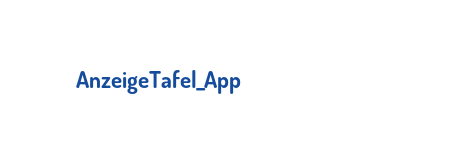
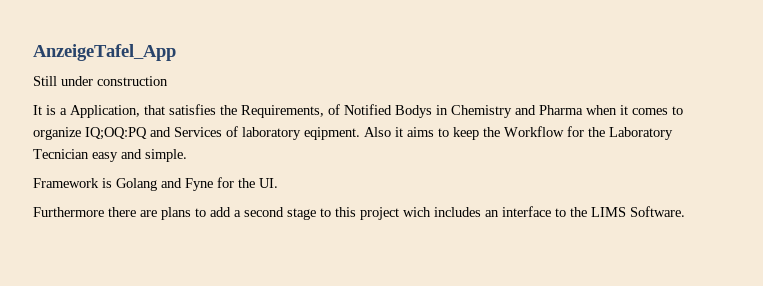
(241, 82) none -> [33,76,168,86] [33,104,683,118] [33,126,673,140] [33,149,187,162] [33,177,278,191] [33,206,685,220] // Still under construction // It is a Application, that satisfies the Requirements, of Notified Bodys in Chemistry and Pharma when it comes to organize IQ;OQ:PQ and Services of laboratory eqipment. Also it aims to keep the Workflow for the Laboratory Tecnician easy and simple. // Framework is Golang and Fyne for the UI. // Furthermore there are plans to add a second stage to this project wich includes an interface to the LIMS Software.

